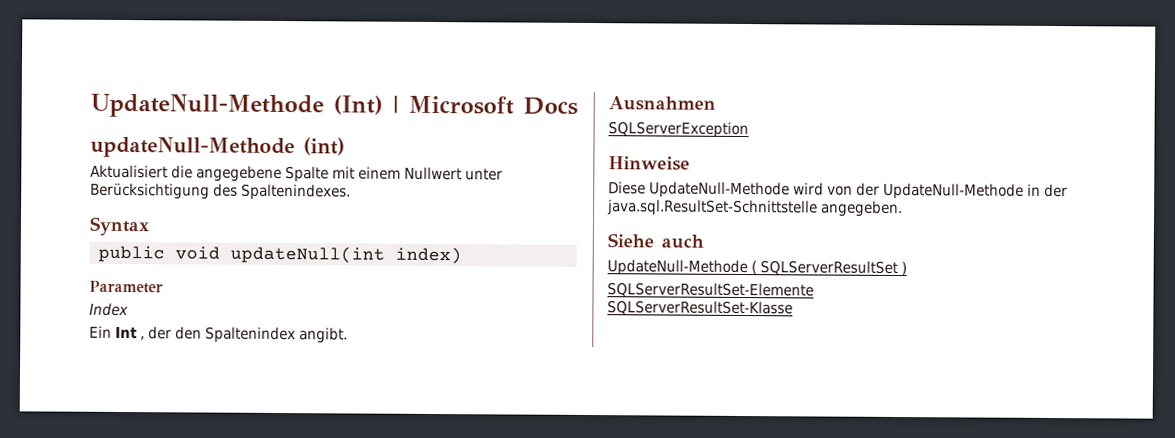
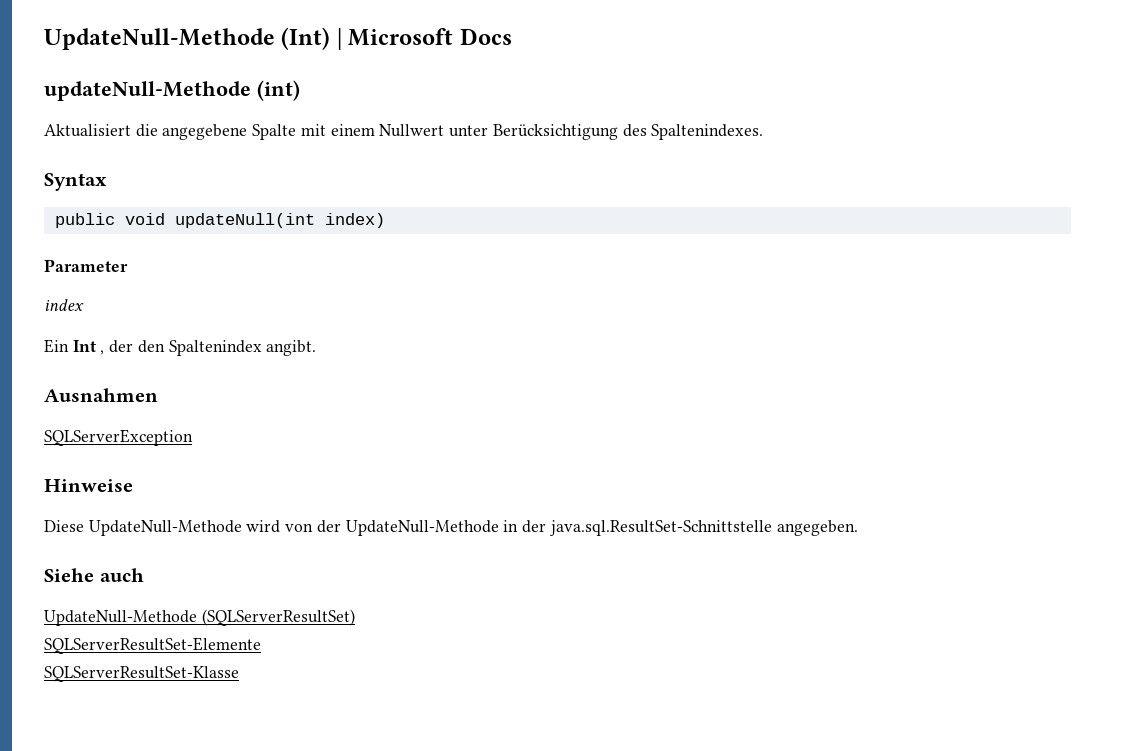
[89,302,129,317] Index -> [44,299,84,311] index
[751,260,907,276] ( SQLServerResultSet ) -> [201,609,355,626] (SQLServerResultSet)

